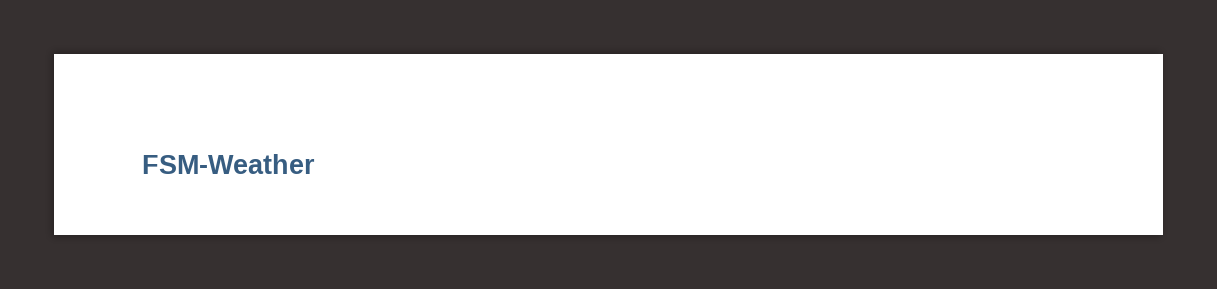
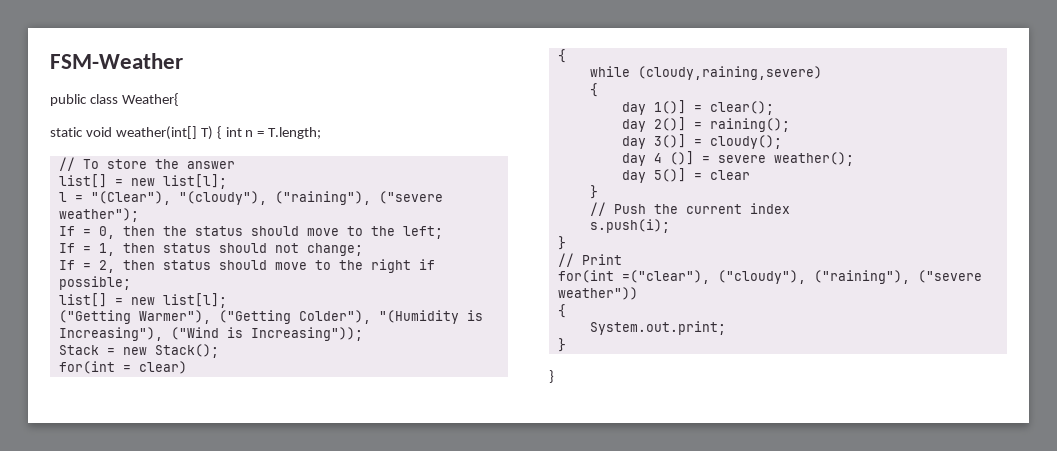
(315, 164) none -> [50,93,179,106] [50,126,322,140] [58,157,235,171] [58,174,227,189] [58,191,443,205] [58,208,139,222] [58,226,443,239] [58,243,363,256] [58,259,435,273] [58,276,131,290] [58,293,227,308] [58,310,483,324] [58,327,363,341] [58,344,219,358] [58,361,187,374] [557,49,566,63] [589,66,822,80] [589,83,598,97] [621,100,774,115] [621,117,790,132] [621,134,782,149] [621,151,854,166] [621,168,750,183] [589,185,598,199] [589,202,790,216] [589,219,670,233] [557,236,566,250] [557,253,622,267] [557,270,982,284] [557,287,638,300] [557,304,566,318] [589,321,726,335] [557,338,566,352] [549,370,554,383] // public class Weather{ // static void weather(int[] T) { int n = T.length; // // To store the answer // list[] = new list[l]; // l = "(Clear"), "(cloudy"), ("raining"), ("severe weather"); // If = 0, then the status should move to the left; // If = 1, then status should not change; // If = 2, then status should move to the right if possible; // list[] = new list[l]; // ("Getting Warmer"), ("Getting Colder"), "(Humidity is Increasing"), ("Wind is Increasing")); // Stack = new Stack(); // for(int = clear) // { // while (cloudy,raining,severe) // { // day 1()] = clear(); // day 2()] = raining(); // day 3()] = cloudy(); // day 4 ()] = severe weather(); // day 5()] = clear // } // // Push the current index // s.push(i); // } // // Print // for(int =("clear"), ("cloudy"), ("raining"), ("severe weather")) // { // System.out.print; // } // }

